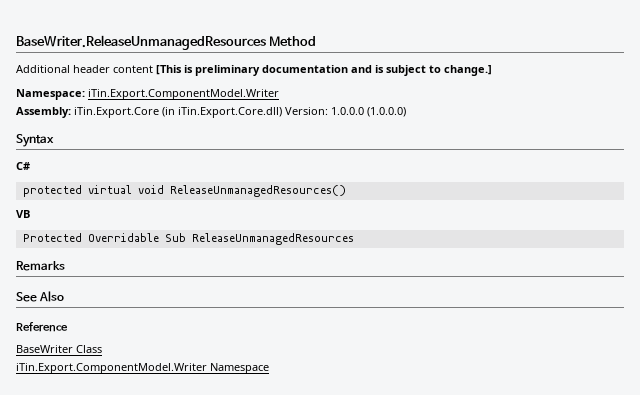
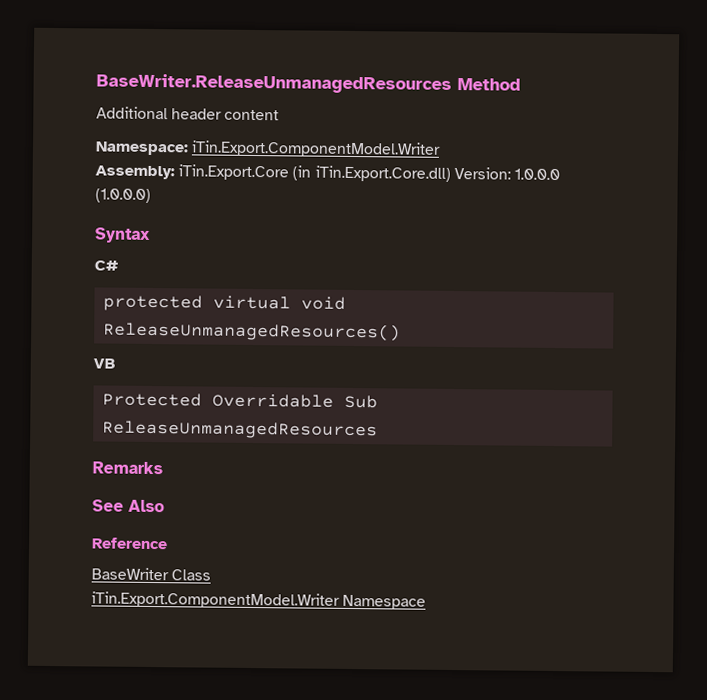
[156,65,492,76] [This is preliminary documentation and is subject to change.] -> (280, 115) none

